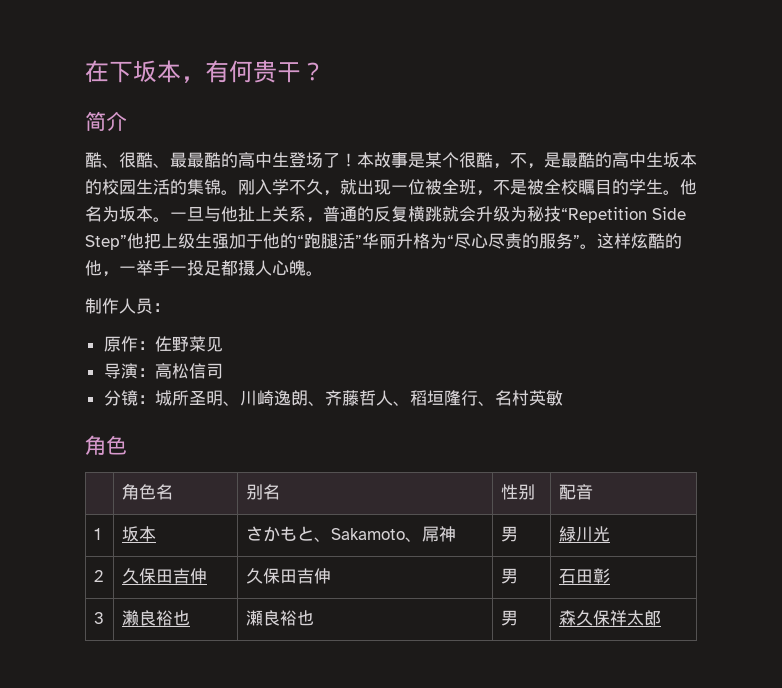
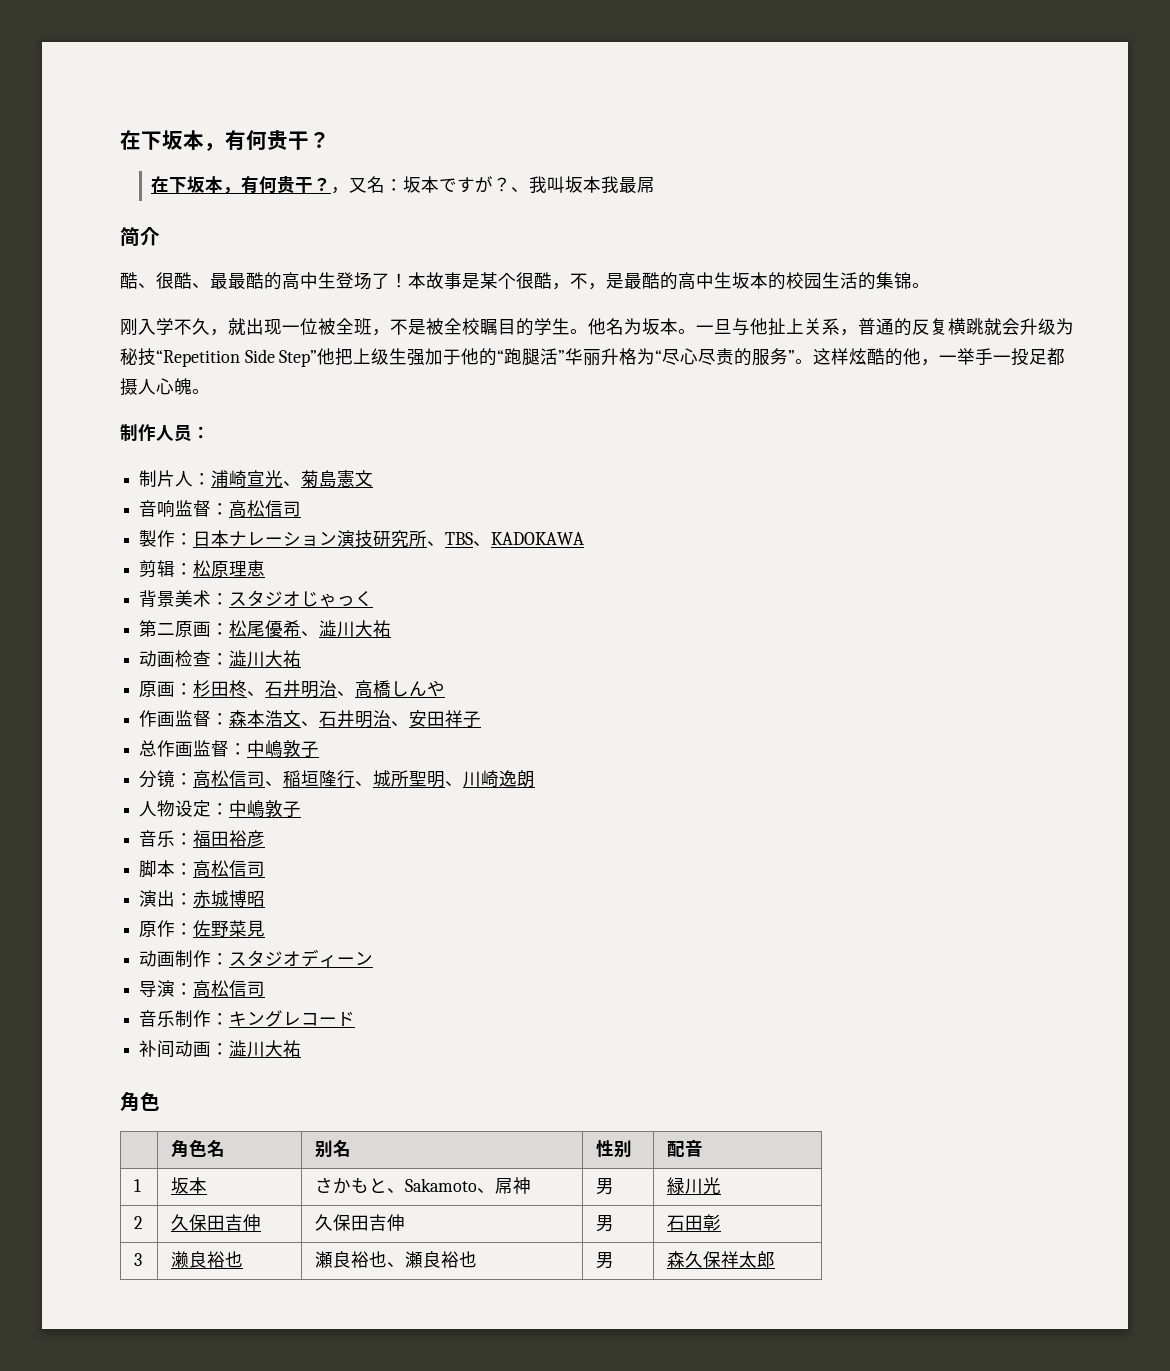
[85,60,325,83] 在下坂本，有何贵干？ -> [120,130,330,151] [151,176,656,194] 在下坂本，有何贵干？ // 在下坂本，有何贵干？，又名：坂本ですが？、我叫坂本我最屌
(238, 192) none -> (930, 285) //
[103,336,223,352] [103,363,223,379] [103,390,563,406] 原作：佐野菜见 // 导演：高松信司 // 分镜：城所圣明、川崎逸朗、齐藤哲人、稻垣隆行、名村英敏 -> [139,470,374,488] [139,500,302,518] [139,530,585,548] [139,560,266,578] [139,590,374,607] [139,620,392,637] [139,650,302,667] [139,680,446,698] [139,710,482,728] [139,740,320,758] [139,770,536,788] [139,800,302,818] [139,830,266,847] [139,860,266,878] [139,890,266,908] [139,920,266,937] [139,949,374,967] [139,980,266,998] [139,1010,356,1027] [139,1040,302,1058] 制片人：浦崎宣光、菊島憲文 // 音响监督：高松信司 // 製作：日本ナレーション演技研究所、TBS、KADOKAWA // 剪辑：松原理恵 // 背景美术：スタジオじゃっく // 第二原画：松尾優希、澁川大祐 // 动画检查：澁川大祐 // 原画：杉田柊、石井明治、高橋しんや // 作画监督：森本浩文、石井明治、安田祥子 // 总作画监督：中嶋敦子 // 分镜：高松信司、稲垣隆行、城所聖明、川崎逸朗 // 人物设定：中嶋敦子 // 音乐：福田裕彦 // 脚本：高松信司 // 演出：赤城博昭 // 原作：佐野菜見 // 动画制作：スタジオディーン // 导演：高松信司 // 音乐制作：キングレコード // 补间动画：澁川大祐
(314, 618) none -> [386,1251,477,1268] 、瀬良裕也

